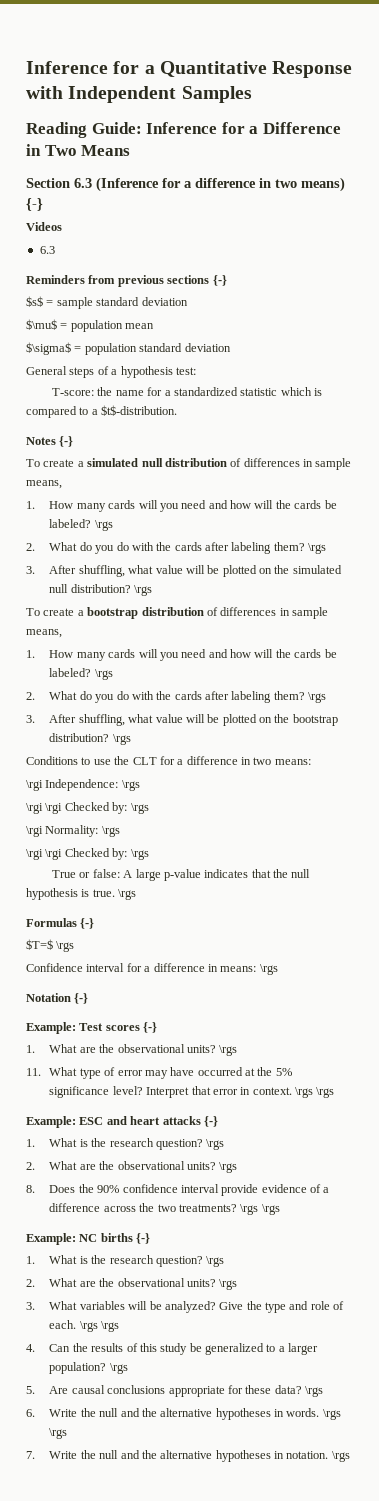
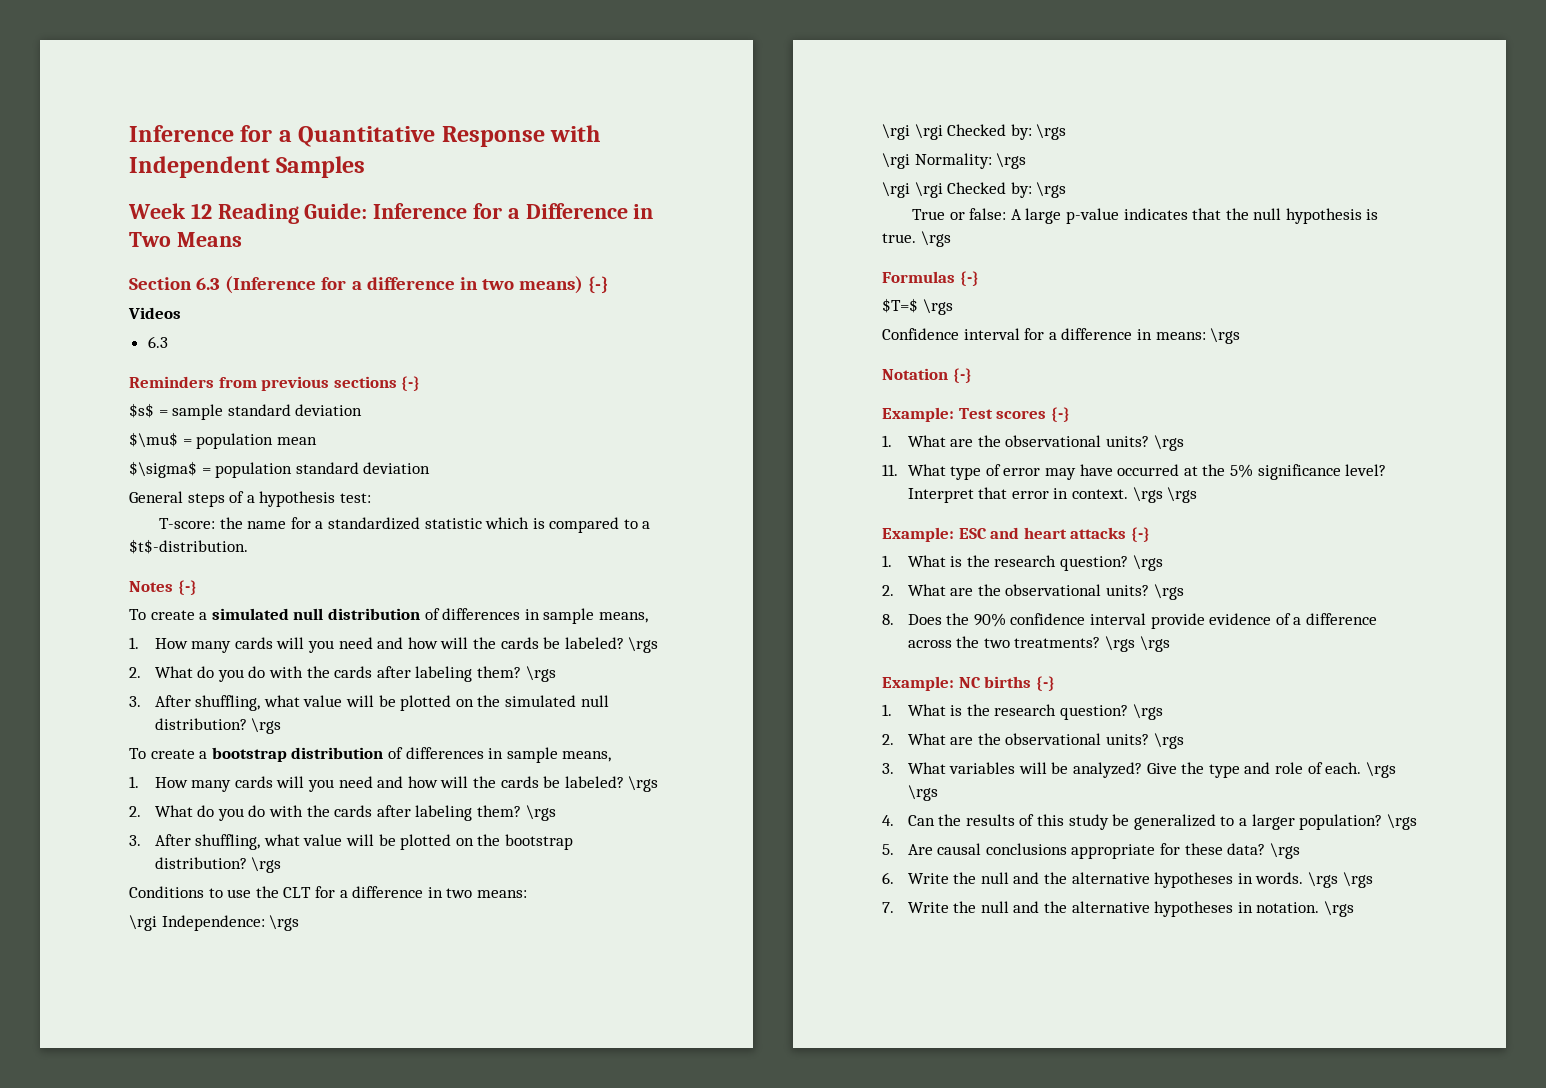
(252, 94) none -> [128,203,212,219] Week 12

